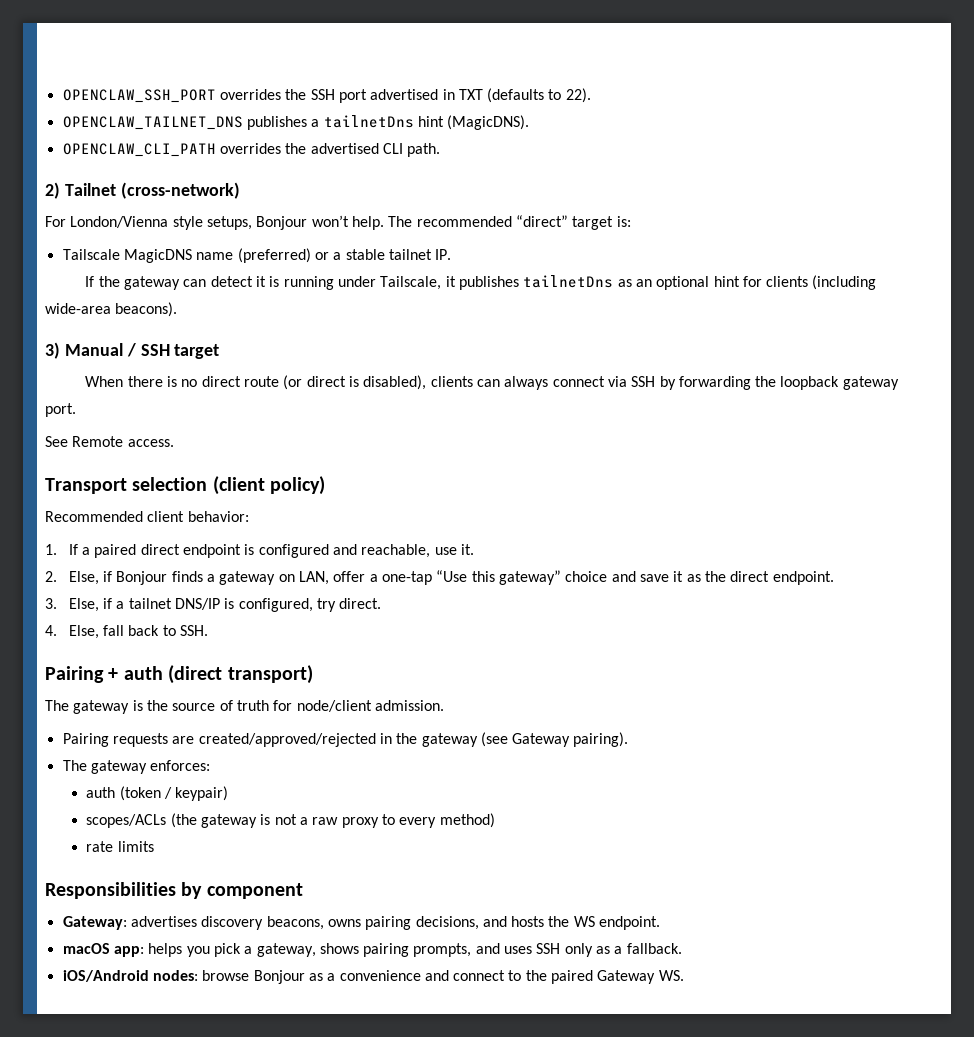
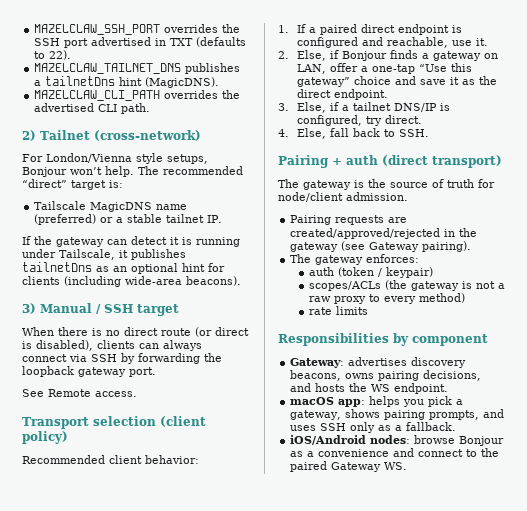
[62,89,216,103] OPENCLAW_SSH_PORT -> [34,24,161,35] MAZELCLAW_SSH_PORT
[62,116,243,130] OPENCLAW_TAILNET_DNS -> [34,63,182,74] MAZELCLAW_TAILNET_DNS
[62,143,216,157] OPENCLAW_CLI_PATH -> [34,90,161,101] MAZELCLAW_CLI_PATH

